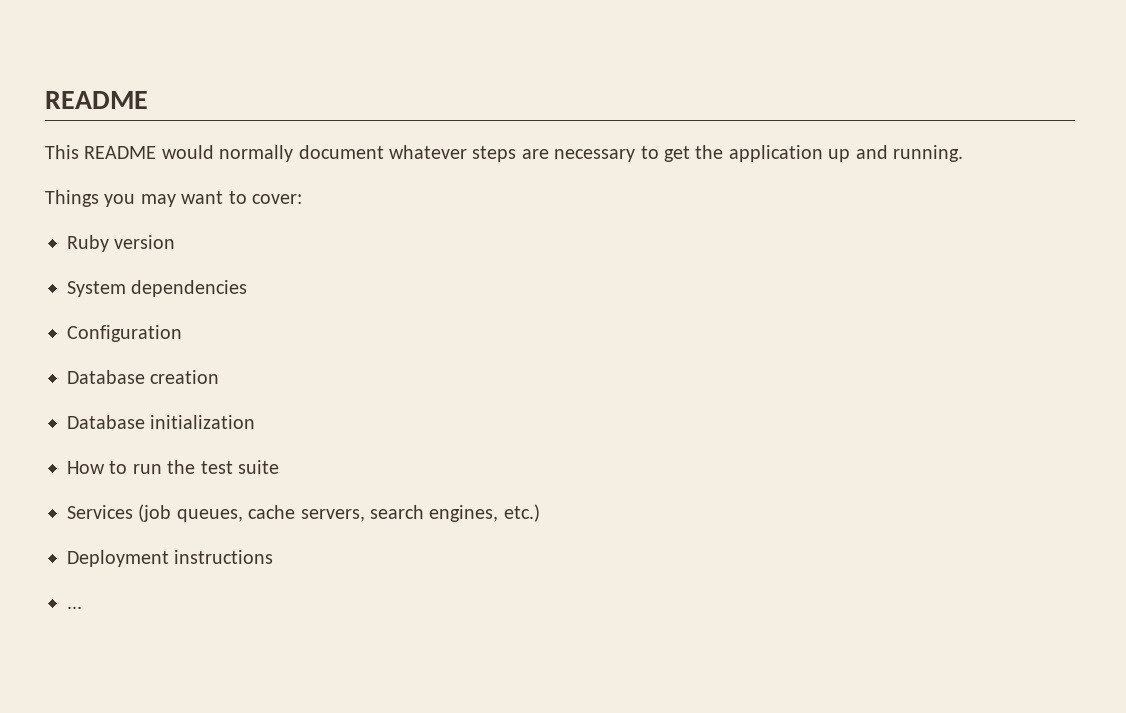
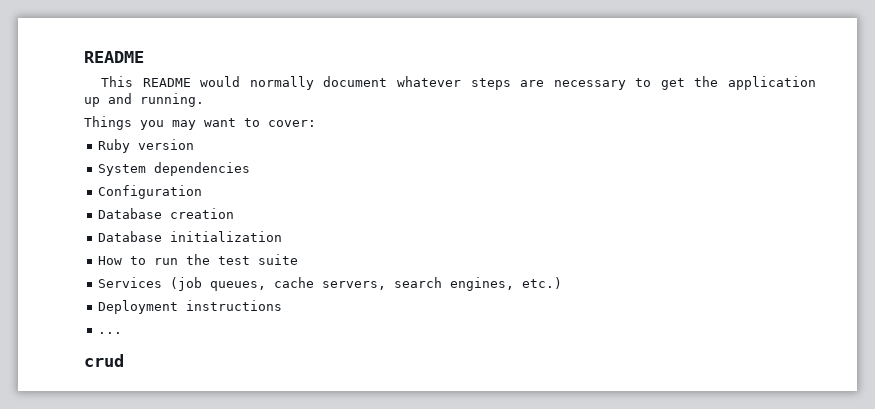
(82, 607) none -> [84,354,124,367] // crud

